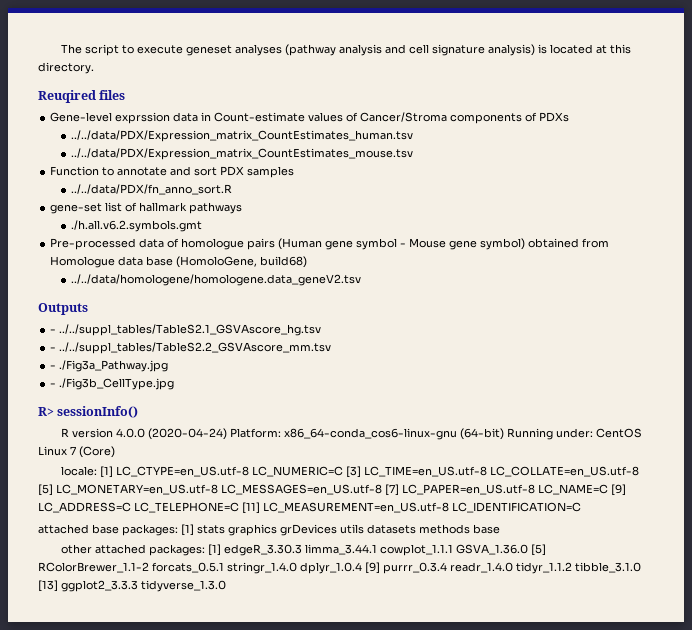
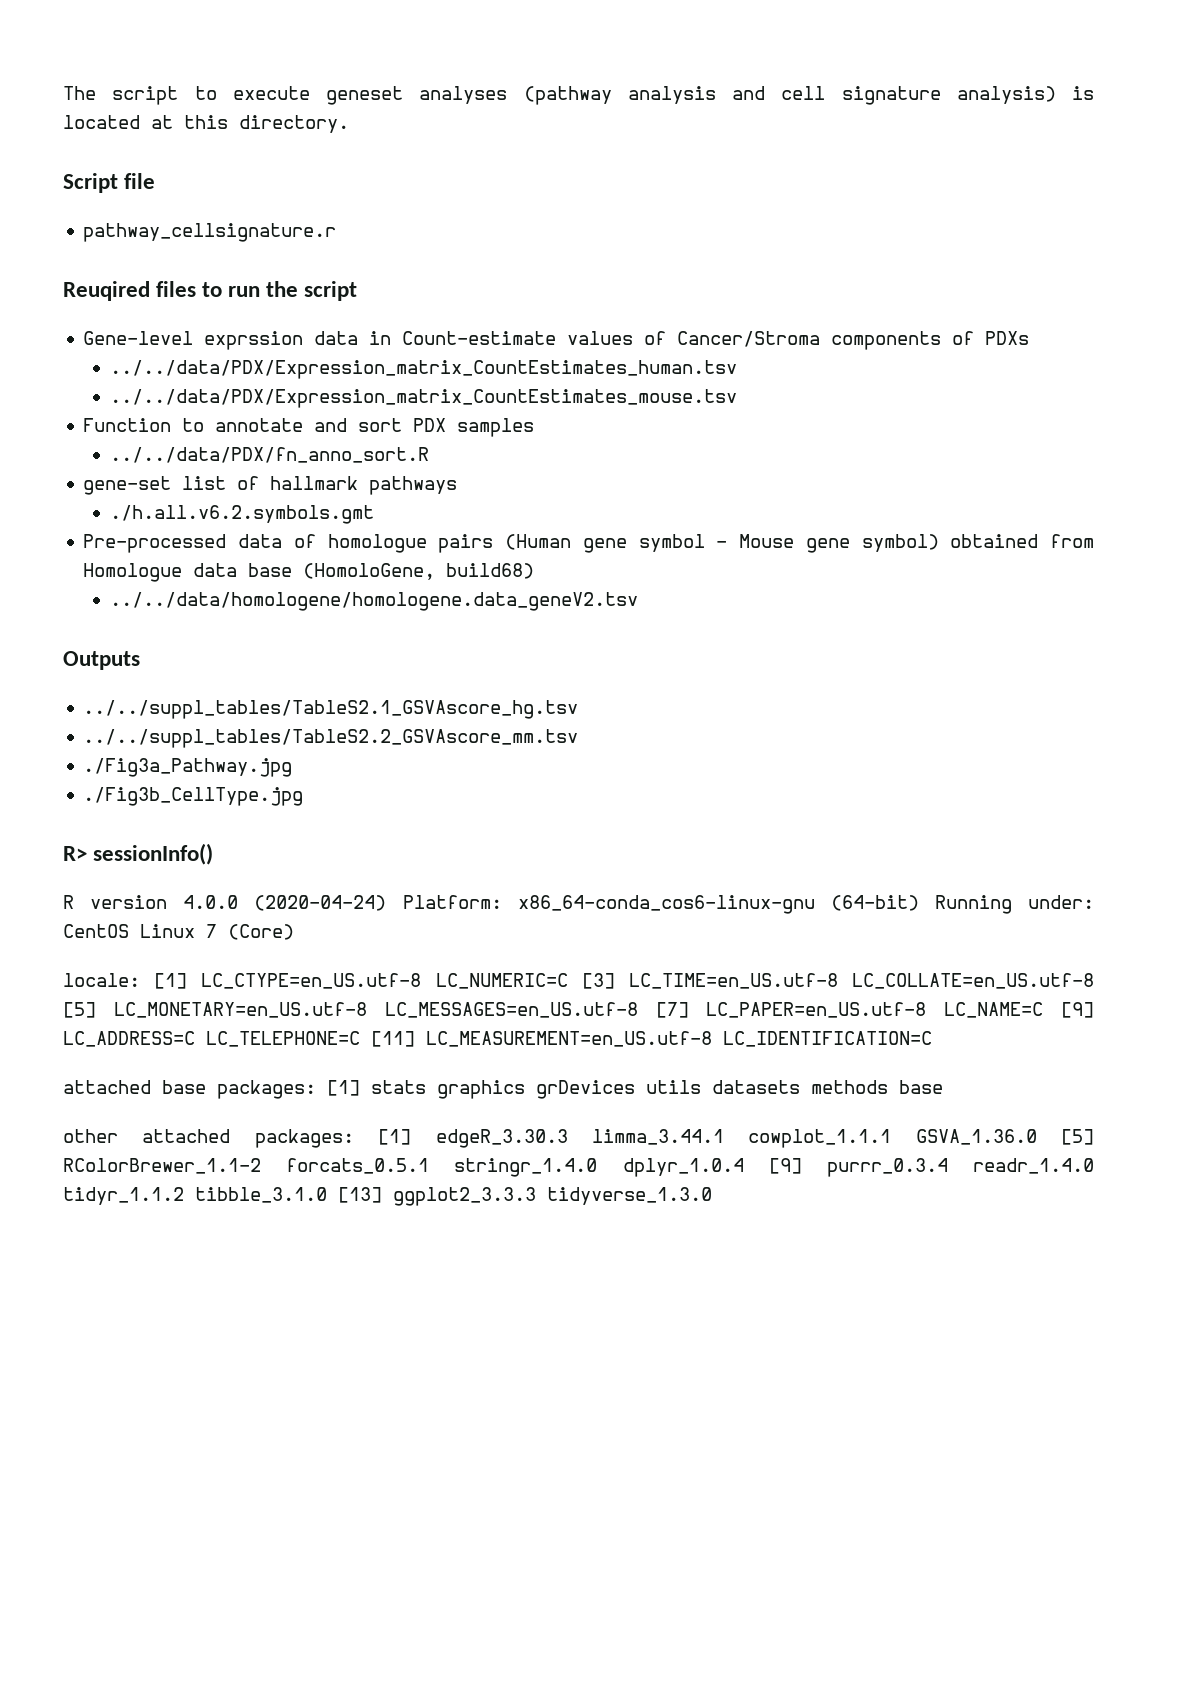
(94, 68) none -> [63,173,156,193] [83,223,337,242] // Script file // pathway_cellsignature.r
(126, 95) none -> [202,281,358,301] to run the script
[50,329,57,333] - -> (140, 660) none
[50,347,57,351] - -> (579, 709) none
[50,365,57,369] - -> (579, 738) none
[50,383,57,387] - -> (293, 767) none

